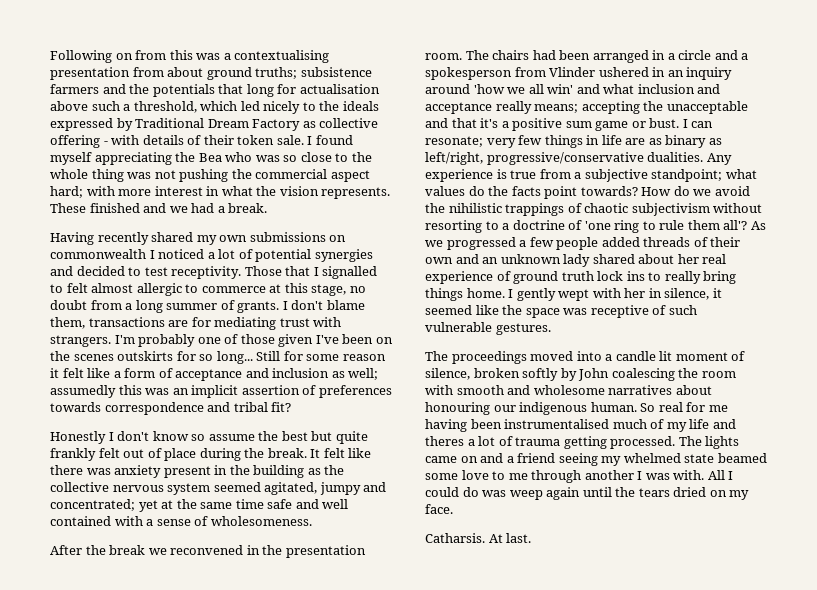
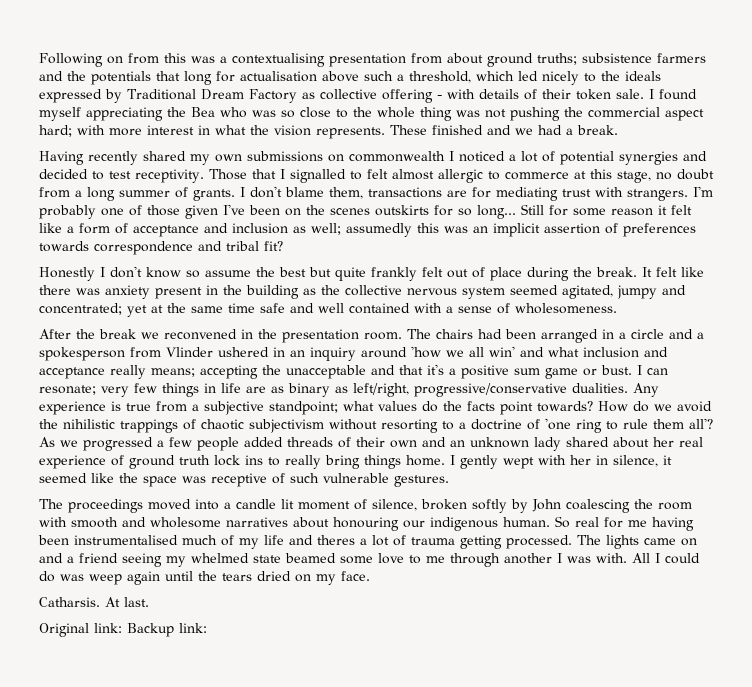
(532, 538) none -> [39,623,207,637] // Original link: Backup link:

